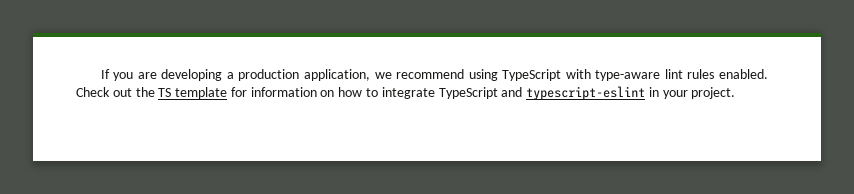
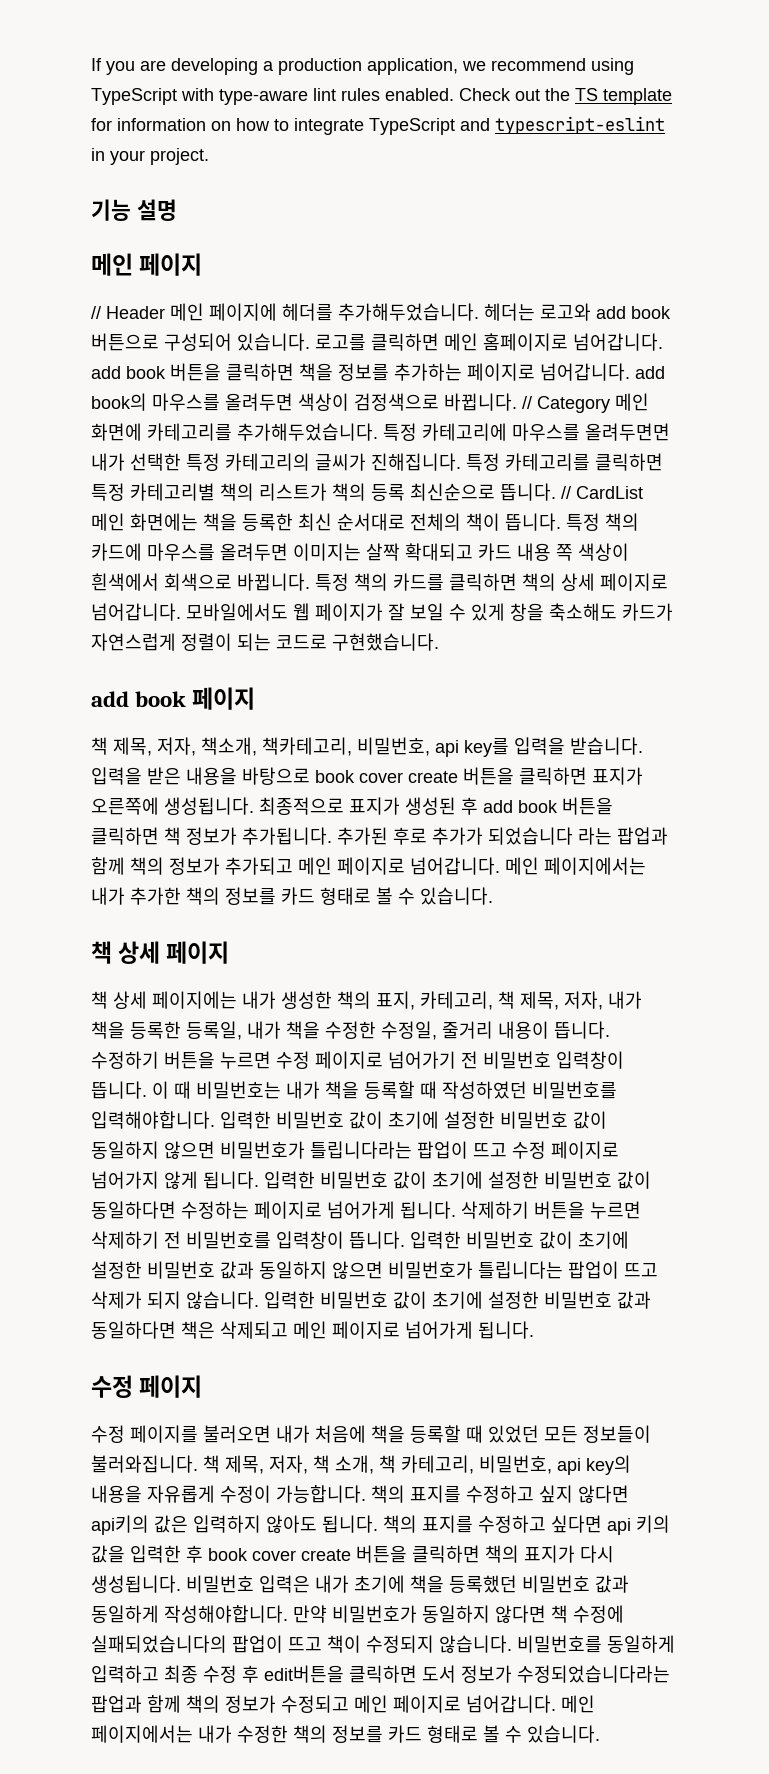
(736, 93) none -> [91,199,177,221] [91,253,203,276] [91,303,671,321] [91,333,663,351] [91,363,665,381] [91,393,649,413] [91,423,670,441] [91,453,663,471] [91,483,643,501] [91,513,639,531] [91,543,629,561] [91,573,668,591] [91,603,673,621] [91,633,439,651] [91,687,256,710] [91,737,643,757] [91,767,643,785] [91,797,613,815] [91,827,668,845] [91,857,646,875] [91,887,493,905] [91,941,230,964] [91,991,642,1010] [91,1021,610,1040] [91,1051,624,1069] [91,1081,617,1099] [91,1111,607,1129] [91,1141,619,1159] [91,1171,651,1189] [91,1201,641,1219] [91,1231,629,1249] [91,1261,658,1279] [91,1291,651,1309] [91,1321,534,1339] [91,1375,203,1398] [91,1425,651,1443] [91,1455,631,1475] [91,1485,629,1503] [91,1515,670,1535] [91,1545,614,1563] [91,1575,629,1593] [91,1605,624,1623] [91,1635,675,1653] [91,1665,670,1683] [91,1695,595,1713] [91,1725,600,1743] // 기능 설명 // 메인 페이지 // // Header 메인 페이지에 헤더를 추가해두었습니다. 헤더는 로고와 add book 버튼으로 구성되어 있습니다. 로고를 클릭하면 메인 홈페이지로 넘어갑니다. add book 버튼을 클릭하면 책을 정보를 추가하는 페이지로 넘어갑니다. add book의 마우스를 올려두면 색상이 검정색으로 바뀝니다. // Category 메인 화면에 카테고리를 추가해두었습니다. 특정 카테고리에 마우스를 올려두면면 내가 선택한 특정 카테고리의 글씨가 진해집니다. 특정 카테고리를 클릭하면 특정 카테고리별 책의 리스트가 책의 등록 최신순으로 뜹니다. // CardList 메인 화면에는 책을 등록한 최신 순서대로 전체의 책이 뜹니다. 특정 책의 카드에 마우스를 올려두면 이미지는 살짝 확대되고 카드 내용 쪽 색상이 흰색에서 회색으로 바뀝니다. 특정 책의 카드를 클릭하면 책의 상세 페이지로 넘어갑니다. 모바일에서도 웹 페이지가 잘 보일 수 있게 창을 축소해도 카드가 자연스럽게 정렬이 되는 코드로 구현했습니다. // add book 페이지 // 책 제목, 저자, 책소개, 책카테고리, 비밀번호, api key를 입력을 받습니다. 입력을 받은 내용을 바탕으로 book cover create 버튼을 클릭하면 표지가 오른쪽에 생성됩니다. 최종적으로 표지가 생성된 후 add book 버튼을 클릭하면 책 정보가 추가됩니다. 추가된 후로 추가가 되었습니다 라는 팝업과 함께 책의 정보가 추가되고 메인 페이지로 넘어갑니다. 메인 페이지에서는 내가 추가한 책의 정보를 카드 형태로 볼 수 있습니다. // 책 상세 페이지 // 책 상세 페이지에는 내가 생성한 책의 표지, 카테고리, 책 제목, 저자, 내가 책을 등록한 등록일, 내가 책을 수정한 수정일, 줄거리 내용이 뜹니다. 수정하기 버튼을 누르면 수정 페이지로 넘어가기 전 비밀번호 입력창이 뜹니다. 이 때 비밀번호는 내가 책을 등록할 때 작성하였던 비밀번호를 입력해야합니다. 입력한 비밀번호 값이 초기에 설정한 비밀번호 값이 동일하지 않으면 비밀번호가 틀립니다라는 팝업이 뜨고 수정 페이지로 넘어가지 않게 됩니다. 입력한 비밀번호 값이 초기에 설정한 비밀번호 값이 동일하다면 수정하는 페이지로 넘어가게 됩니다. 삭제하기 버튼을 누르면 삭제하기 전 비밀번호를 입력창이 뜹니다. 입력한 비밀번호 값이 초기에 설정한 비밀번호 값과 동일하지 않으면 비밀번호가 틀립니다는 팝업이 뜨고 삭제가 되지 않습니다. 입력한 비밀번호 값이 초기에 설정한 비밀번호 값과 동일하다면 책은 삭제되고 메인 페이지로 넘어가게 됩니다. // 수정 페이지 // 수정 페이지를 불러오면 내가 처음에 책을 등록할 때 있었던 모든 정보들이 불러와집니다. 책 제목, 저자, 책 소개, 책 카테고리, 비밀번호, api key의 내용을 자유롭게 수정이 가능합니다. 책의 표지를 수정하고 싶지 않다면 api키의 값은 입력하지 않아도 됩니다. 책의 표지를 수정하고 싶다면 api 키의 값을 입력한 후 book cover create 버튼을 클릭하면 책의 표지가 다시 생성됩니다. 비밀번호 입력은 내가 초기에 책을 등록했던 비밀번호 값과 동일하게 작성해야합니다. 만약 비밀번호가 동일하지 않다면 책 수정에 실패되었습니다의 팝업이 뜨고 책이 수정되지 않습니다. 비밀번호를 동일하게 입력하고 최종 수정 후 edit버튼을 클릭하면 도서 정보가 수정되었습니다라는 팝업과 함께 책의 정보가 수정되고 메인 페이지로 넘어갑니다. 메인 페이지에서는 내가 수정한 책의 정보를 카드 형태로 볼 수 있습니다.

